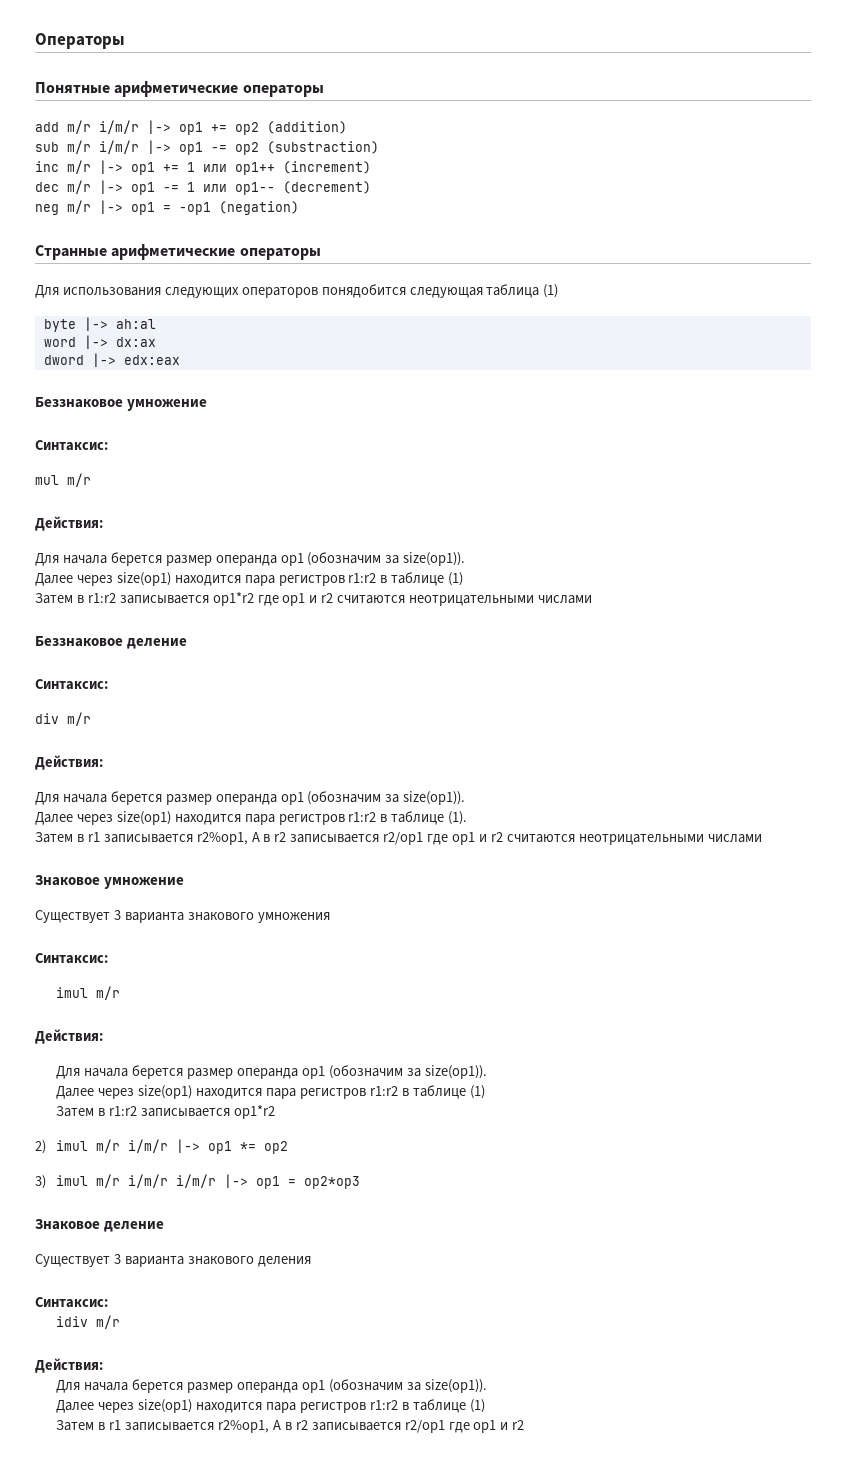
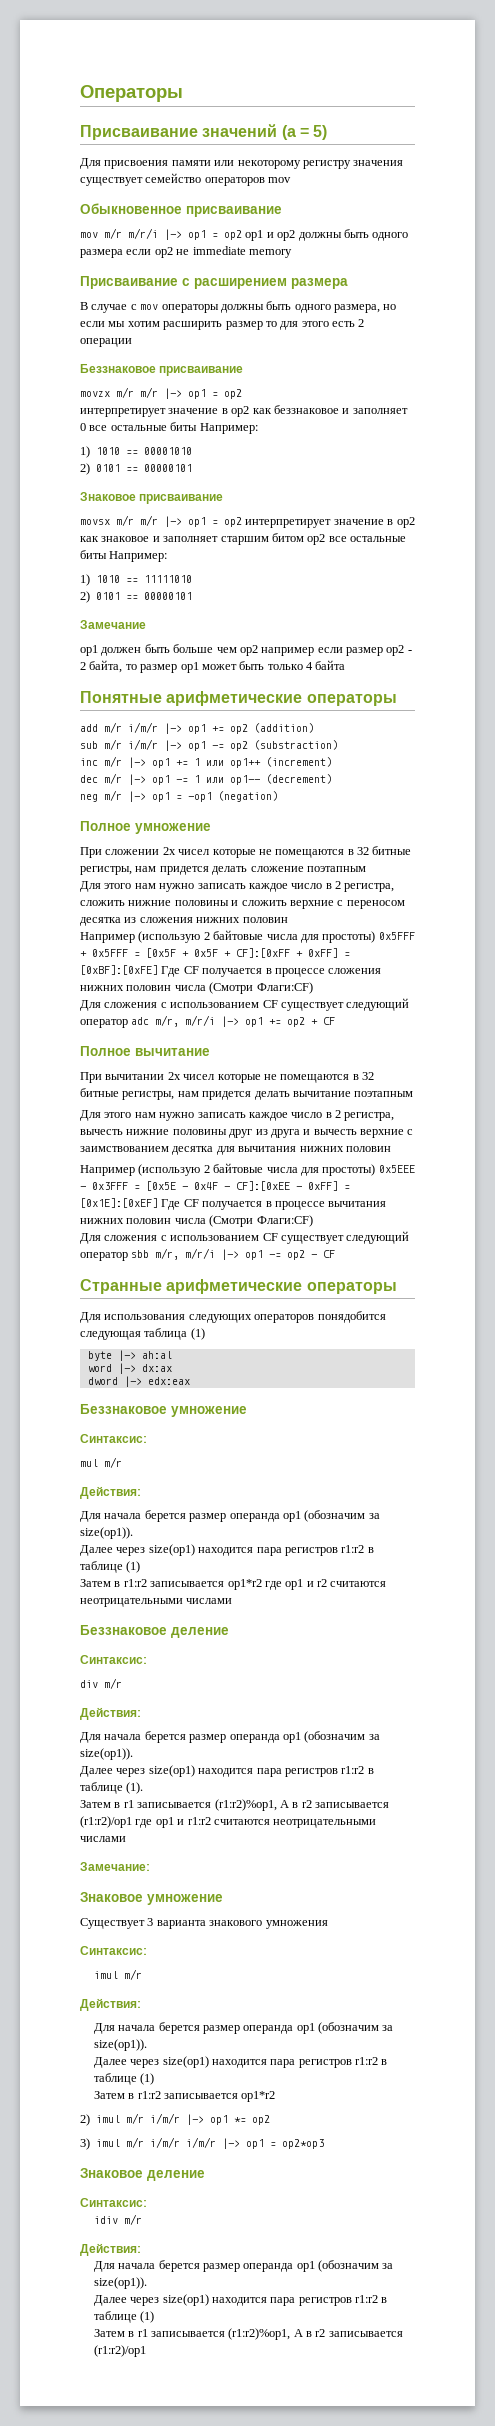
(125, 41) none -> [80,124,328,140] [80,158,404,169] [80,173,292,186] [80,203,282,217] [80,228,409,241] [80,246,292,258] [80,276,348,289] [80,301,397,313] [80,319,365,330] [80,338,132,347] [80,364,244,376] [80,387,242,399] [80,405,408,417] [80,422,258,434] [80,446,193,458] [80,463,193,475] [80,492,224,504] [80,515,415,528] [80,533,406,545] [80,550,168,562] [80,574,193,586] [80,591,193,603] [80,620,146,629] [80,644,412,656] [80,660,346,673] // Присваивание значений (a = 5) // Для присвоения памяти или некоторому регистру значения существует семейство операторов mov // Обыкновенное присваивание // mov m/r m/r/i |-> op1 = op2 op1 и op2 должны быть одного размера если op2 не immediate memory // Присваивание с расширением размера // В случае с mov операторы должны быть одного размера, но если мы хотим расширить размер то для этого есть 2 операции // Беззнаковое присваивание // movzx m/r m/r |-> op1 = op2 // интерпретирует значение в op2 как беззнаковое и заполняет 0 все остальные биты Например: // 1) 1010 == 00001010 // 2) 0101 == 00000101 // Знаковое присваивание // movsx m/r m/r |-> op1 = op2 интерпретирует значение в op2 как знаковое и заполняет старшим битом op2 все остальные биты Например: // 1) 1010 == 11111010 // 2) 0101 == 00000101 // Замечание // op1 должен быть больше чем op2 например если размер op2 - 2 байта, то размер op1 может быть только 4 байта
(299, 208) none -> [80,821,211,834] [80,846,412,858] [80,866,366,875] [80,881,395,892] [80,900,405,909] [80,917,288,926] [80,930,415,943] [80,948,350,958] [80,965,382,977] [80,982,313,994] [80,998,410,1011] [80,1015,336,1028] [80,1046,210,1056] [80,1072,374,1083] [80,1088,414,1100] [80,1110,395,1121] [80,1129,414,1138] [80,1146,391,1155] [80,1163,415,1176] [80,1181,350,1191] [80,1198,387,1210] [80,1215,313,1227] [80,1231,410,1244] [80,1248,336,1261] // Полное умножение // При сложении 2х чисел которые не помещаются в 32 битные регистры, нам придется делать сложение поэтапным // Для этого нам нужно записать каждое число в 2 регистра, сложить нижние половины и сложить верхние с переносом десятка из сложения нижних половин // Например (использую 2 байтовые числа для простоты) 0x5FFF + 0x5FFF = [0x5F + 0x5F + CF]:[0xFF + 0xFF] = [0xBF]:[0xFE] Где CF получается в процессе сложения нижних половин числа (Смотри Флаги:CF) // Для сложения с использованием CF существует следующий оператор adc m/r, m/r/i |-> op1 += op2 + CF // Полное вычитание // При вычитании 2х чисел которые не помещаются в 32 битные регистры, нам придется делать вычитание поэтапным // Для этого нам нужно записать каждое число в 2 регистра, вычесть нижние половины друг из друга и вычесть верхние с заимствованием десятка для вычитания нижних половин // Например (использую 2 байтовые числа для простоты) 0x5EEE - 0x3FFF = [0x5E - 0x4F - CF]:[0xEE - 0xFF] = [0x1E]:[0xEF] Где CF получается в процессе вычитания нижних половин числа (Смотри Флаги:CF) // Для сложения с использованием CF существует следующий оператор sbb m/r, m/r/i |-> op1 -= op2 - CF
[196,832,762,845] r2%op1, А в r2 записывается r2/op1 где op1 и r2 считаются неотрицательными числами -> [214,1799,389,1811] [80,1816,377,1828] [80,1836,126,1842] [80,1862,150,1871] (r1:r2)%op1, А в r2 записывается (r1:r2)/op1 где op1 и r1:r2 считаются неотрицательными числами // Замечание:
[35,1254,311,1267] // Существует 3 варианта знакового деления -> (205, 2175) none
[218,1420,525,1433] r2%op1, А в r2 записывается r2/op1 где op1 и r2 -> [228,2328,403,2340] [93,2345,146,2357] (r1:r2)%op1, А в r2 записывается (r1:r2)/op1

